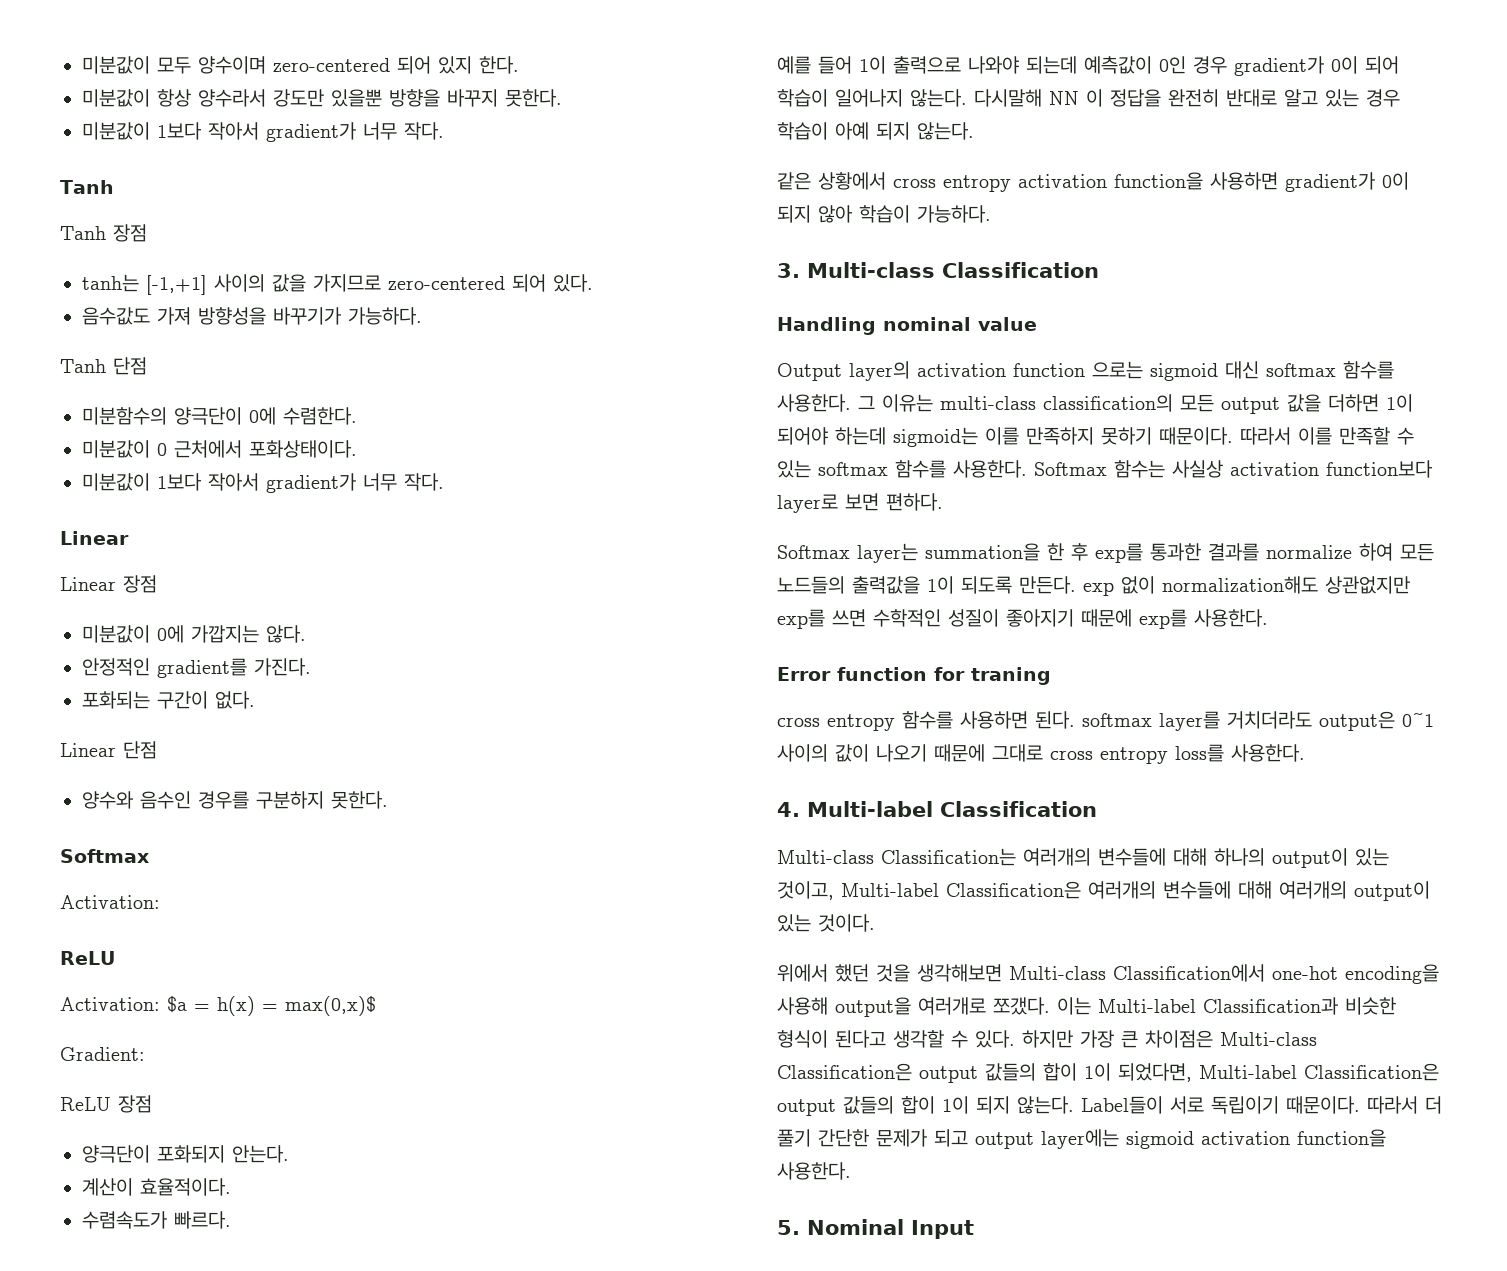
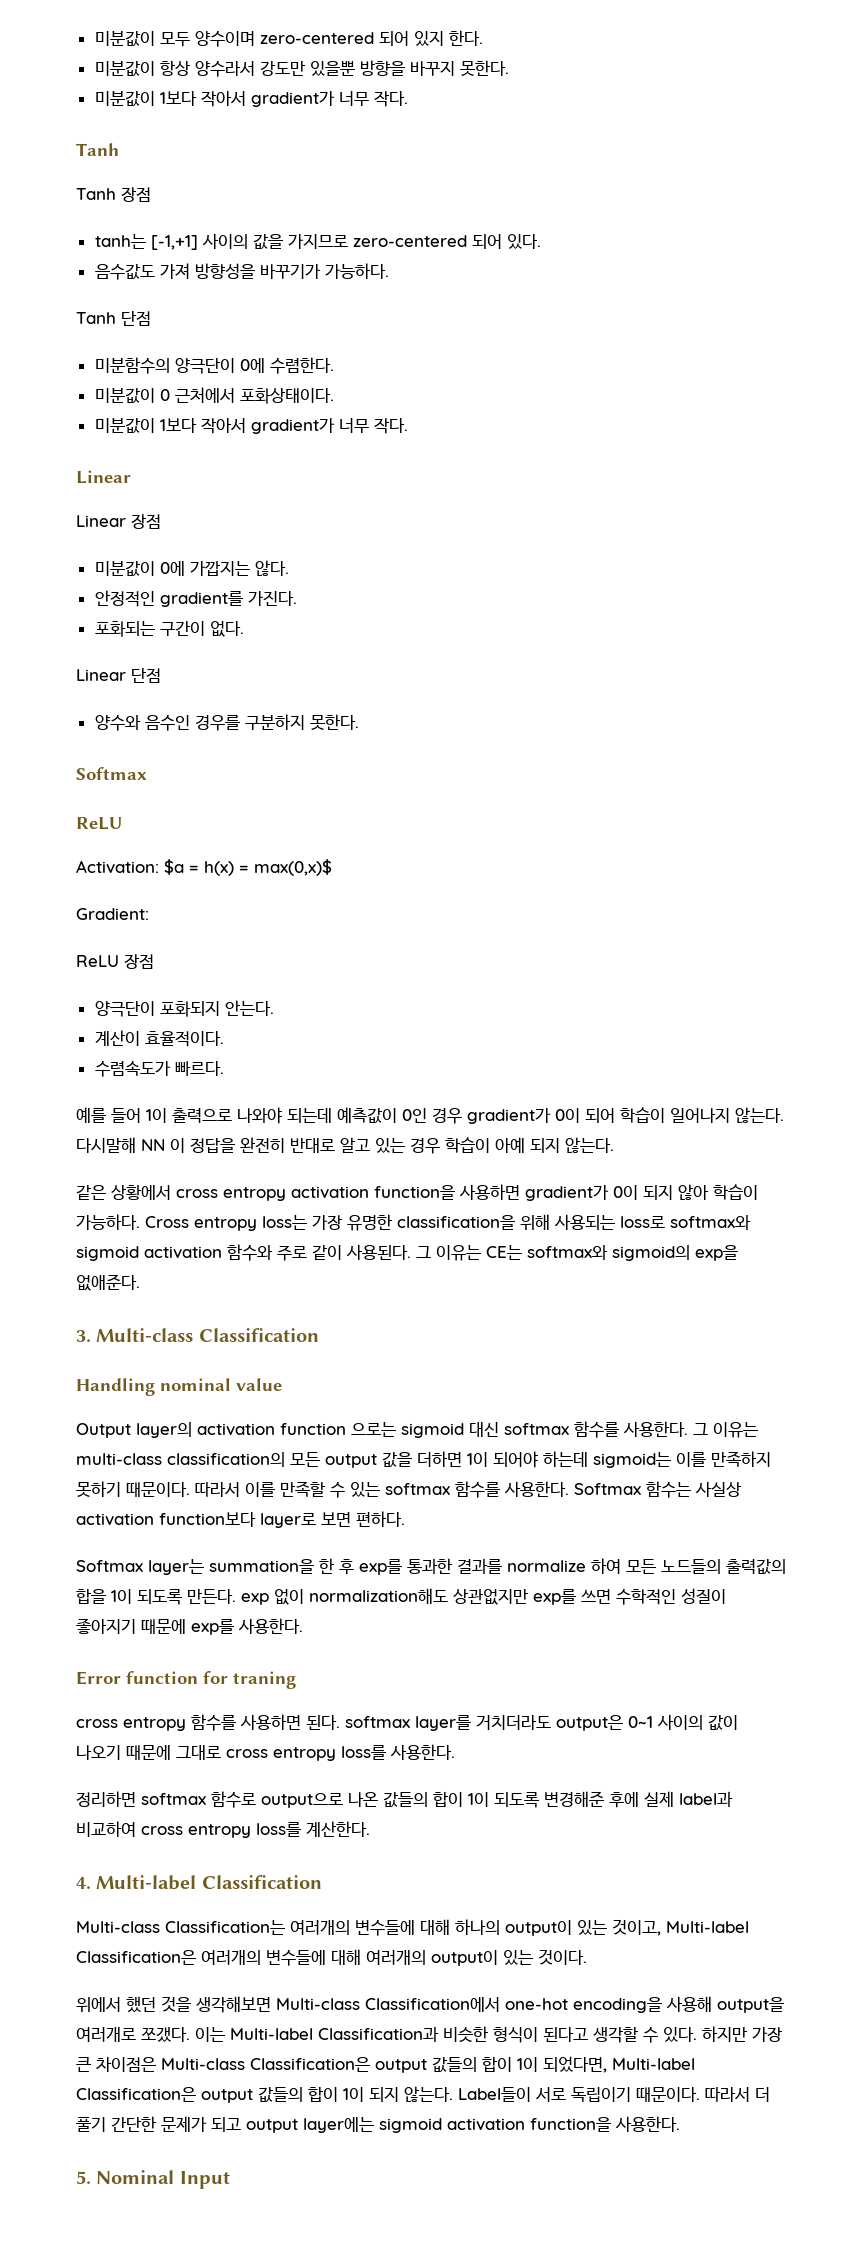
[60,895,160,909] // Activation: -> (147, 773) none
(991, 214) none -> [145,1214,751,1231] [76,1244,738,1261] [76,1274,140,1291] Cross entropy loss는 가장 유명한 classification을 위해 사용되는 loss로 softmax와 sigmoid activation 함수와 주로 같이 사용된다. 그 이유는 CE는 softmax와 sigmoid의 exp을 없애준다.
[852,576,920,594] 출력값을 -> [726,1559,786,1575] [76,1588,106,1604] 출력값의 합을
(1305, 753) none -> [76,1791,733,1808] [76,1821,370,1838] // 정리하면 softmax 함수로 output으로 나온 값들의 합이 1이 되도록 변경해준 후에 실제 label과 비교하여 cross entropy loss를 계산한다.

